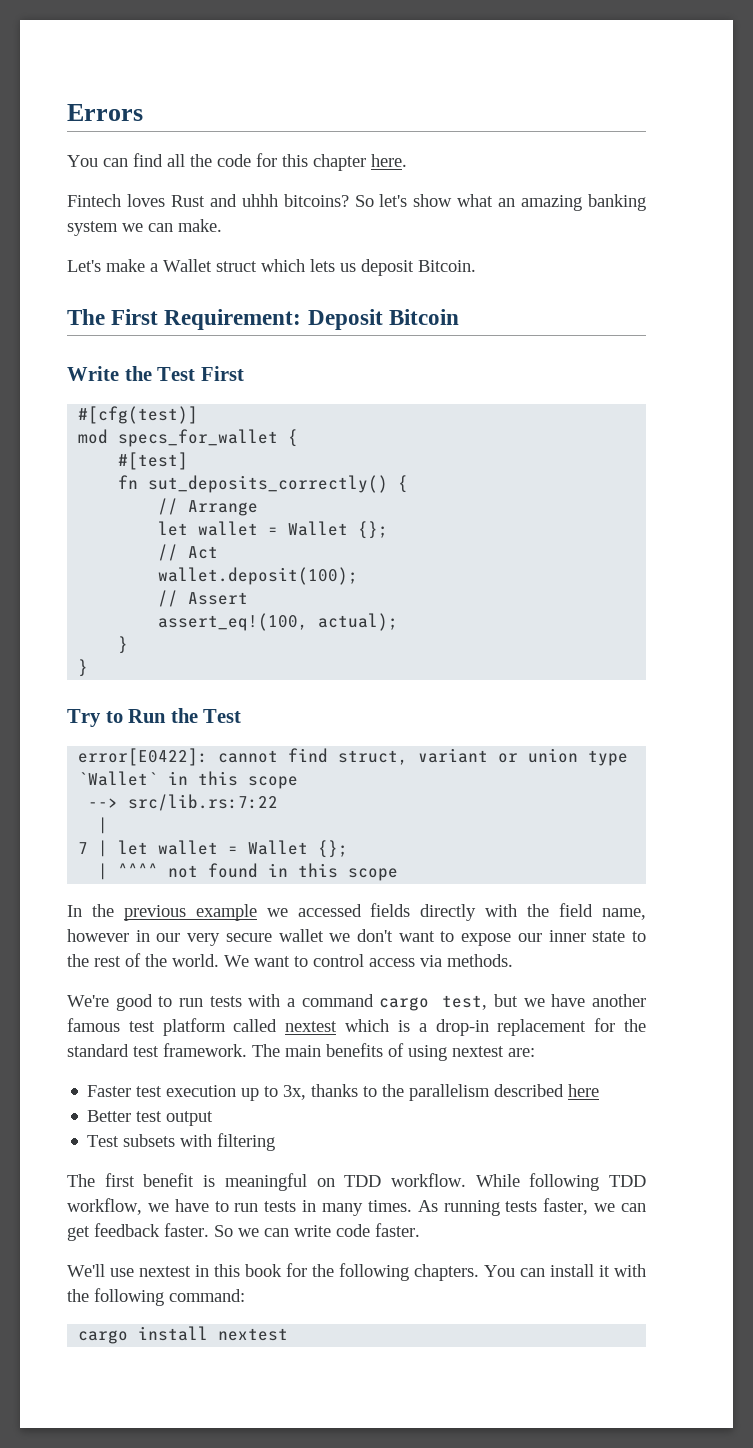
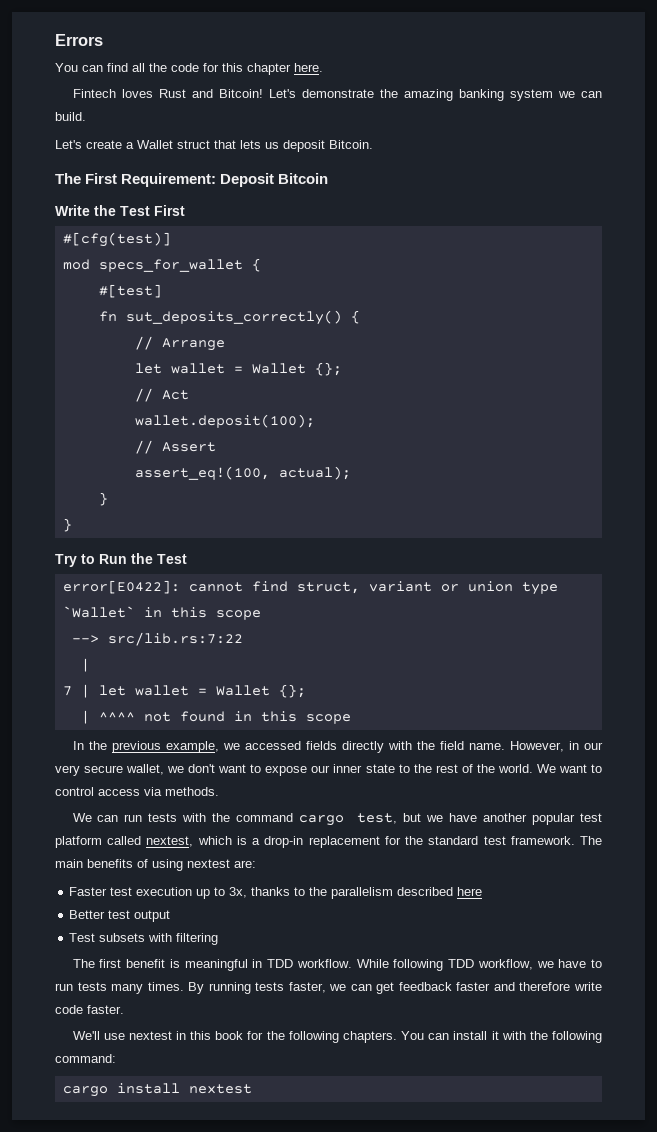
[241,194,516,207] uhhh bitcoins? So let's show what an -> [218,89,398,98] Bitcoin! Let's demonstrate the
[178,219,222,232] [67,259,145,272] make. // Let's make -> [55,112,86,121] [55,140,122,149] build. // Let's create
[261,259,305,272] which -> [214,140,236,149] that
[195,904,257,921] example -> [165,741,219,753] example,
[602,908,647,920] [67,929,129,942] name, however -> [468,741,564,752] name. However,
[278,929,324,942] wallet -> [126,764,165,775] wallet,
[67,994,173,1011] We're good to -> [72,813,119,822] We can
[286,998,295,1007] a -> [212,813,231,822] the
[67,1018,120,1032] famous -> [532,813,576,825] popular
[285,1021,338,1032] nextest -> [146,836,194,847] nextest,
[316,1178,335,1187] on -> [252,959,263,968] in
[302,1200,317,1212] in -> (107, 986) none
[417,1200,438,1212] As -> [188,982,205,994] By
[164,1223,289,1237] faster. So we can -> [456,982,571,991] faster and therefore

